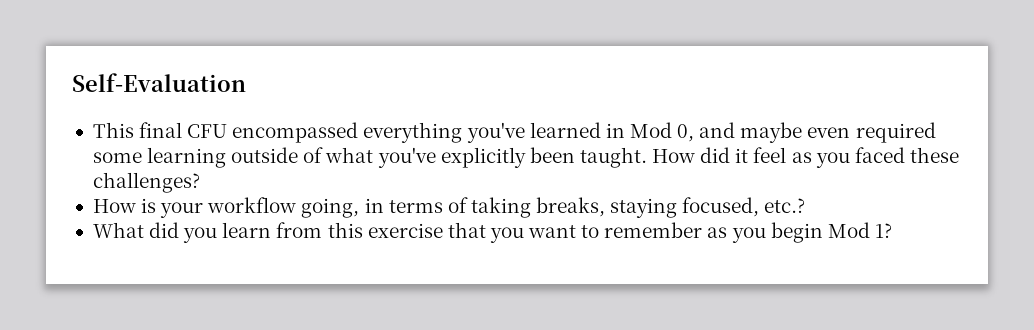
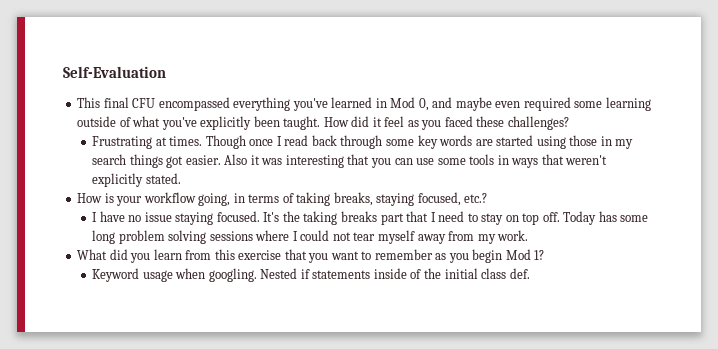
(200, 182) none -> [92,135,634,149] [92,154,608,168] [92,173,181,187] // Frustrating at times. Though once I read back through some key words are started using those in my search things got easier. Also it was interesting that you can use some tools in ways that weren't explicitly stated.
(806, 205) none -> [92,211,649,225] [92,230,529,244] // I have no issue staying focused. It's the taking breaks part that I need to stay on top off. Today has some long problem solving sessions where I could not tear myself away from my work.
(892, 230) none -> [92,268,530,282] // Keyword usage when googling. Nested if statements inside of the initial class def.

